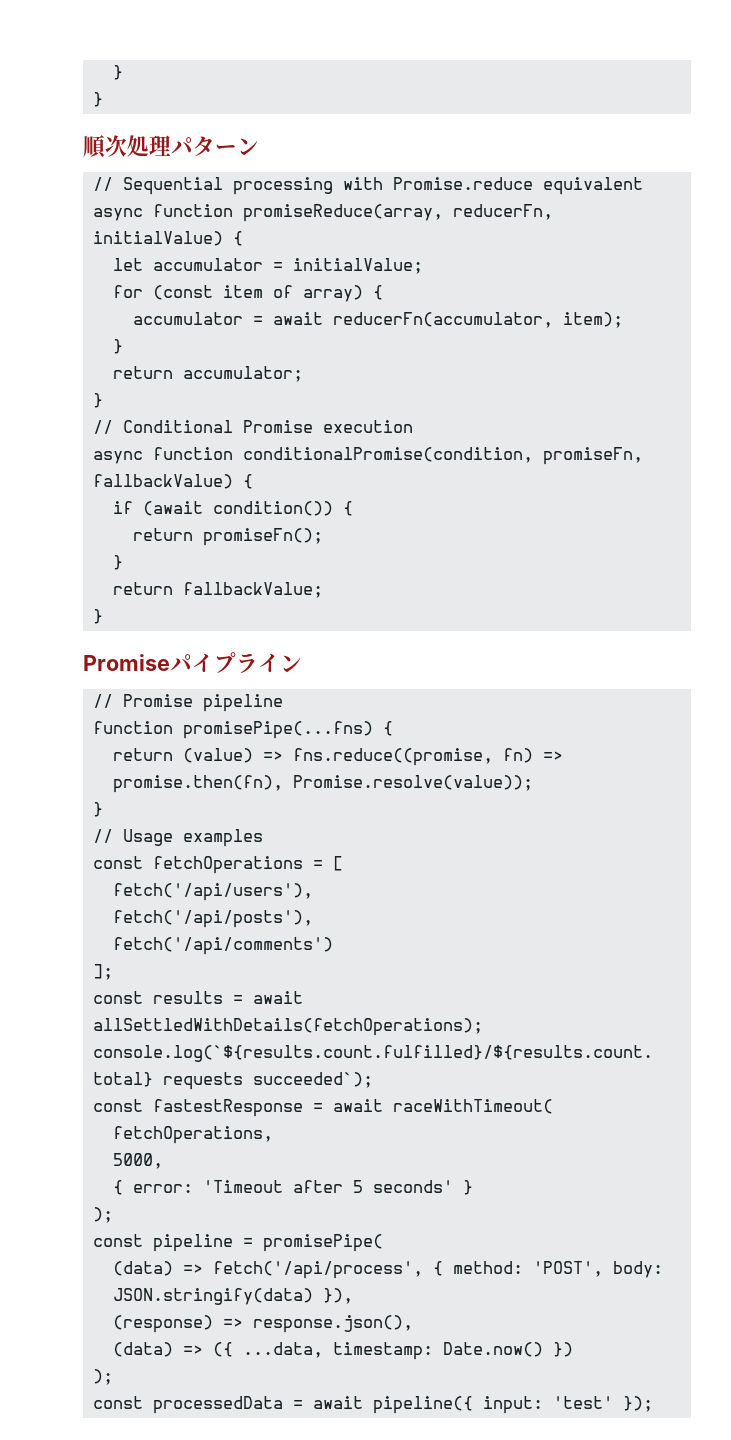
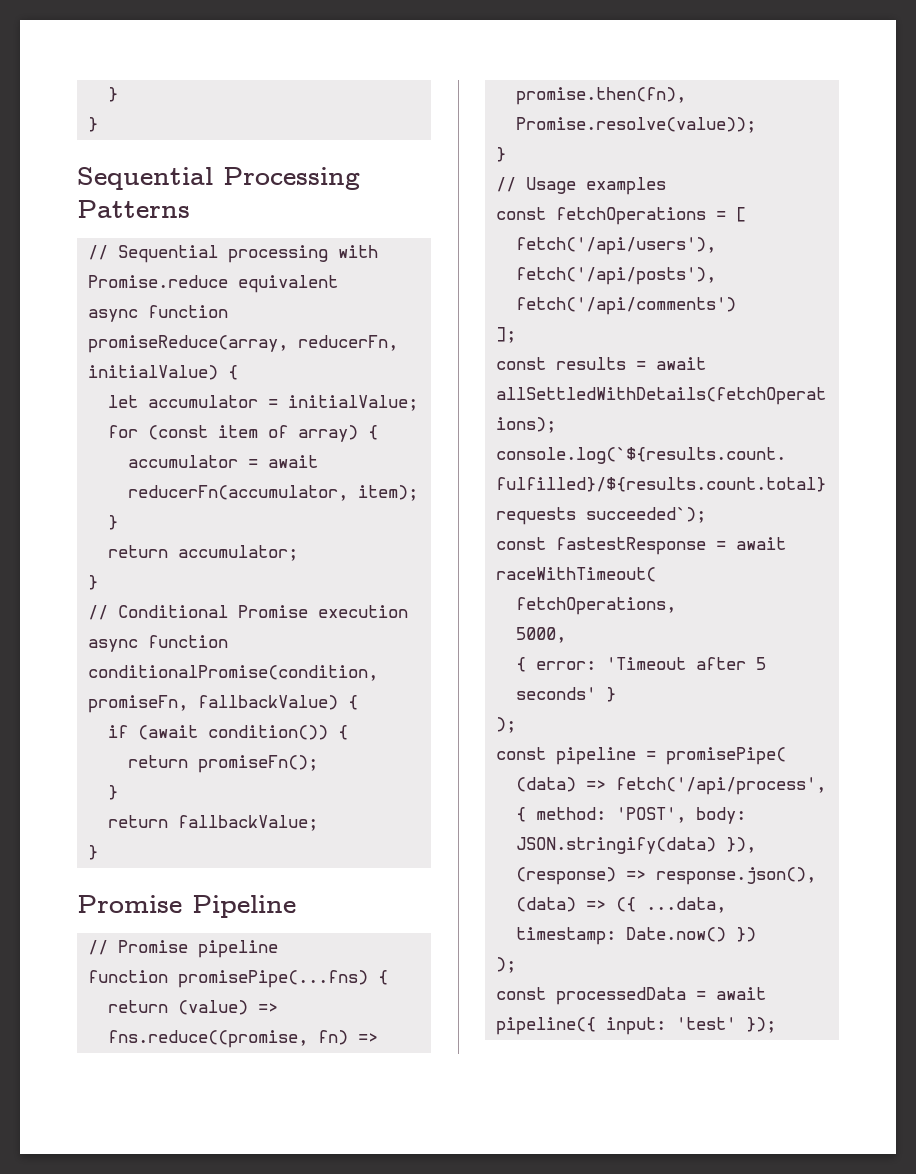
[83,135,259,158] 順次処理パターン -> [77,167,360,190] [77,200,190,218] Sequential Processing Patterns
[170,652,302,674] パイプライン -> [192,895,296,918] Pipeline

